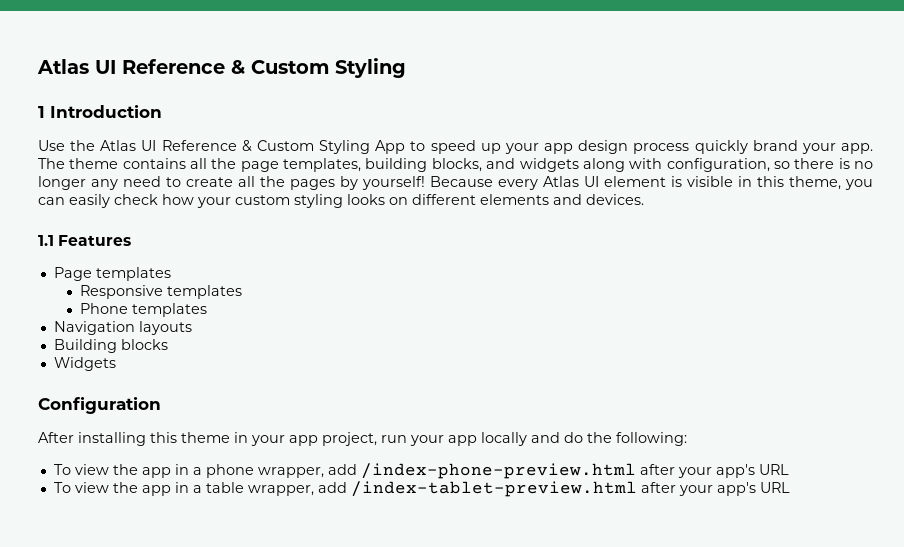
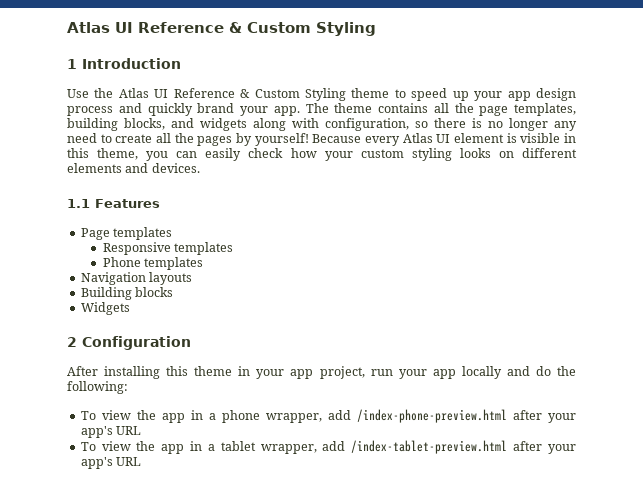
[375,140,406,154] App -> [351,88,390,98] theme
(690, 148) none -> [118,103,142,113] and
(116, 364) none -> [67,337,77,347] 2
[205,482,244,493] table -> [220,441,256,451] tablet

